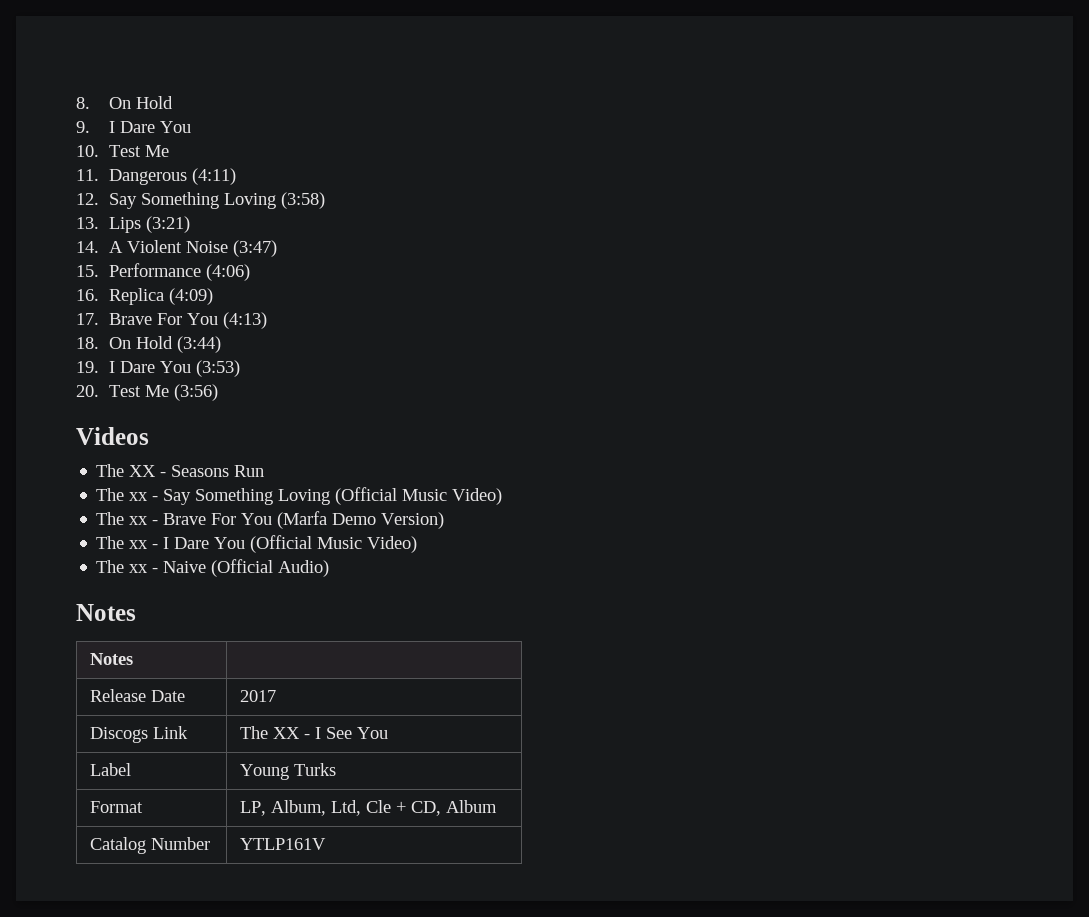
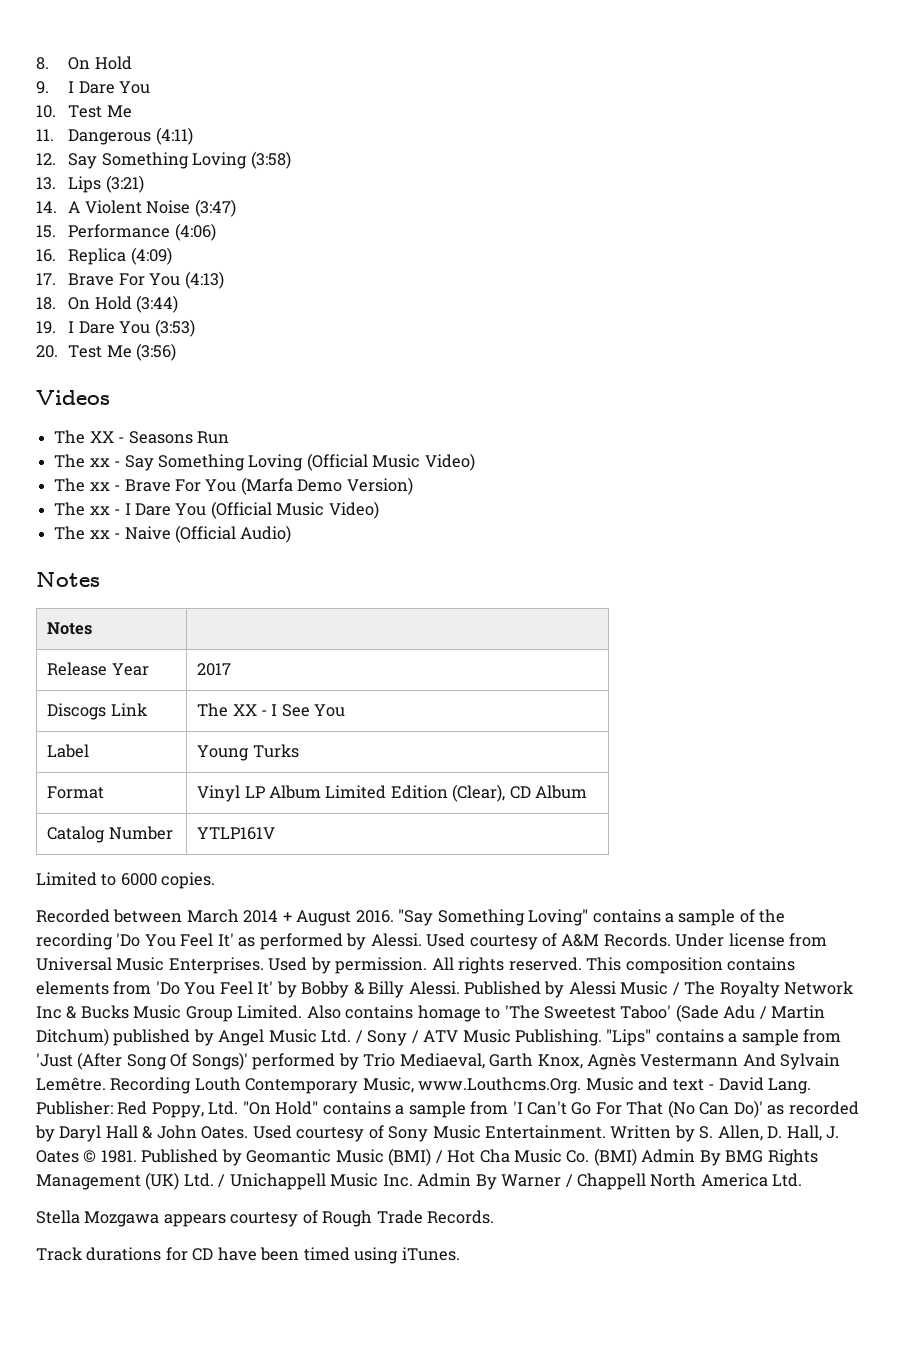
[151,690,186,702] Date -> [111,663,149,676] Year
[240,800,498,816] [90,837,211,854] [240,838,327,850] LP, Album, Ltd, Cle + CD, Album // Catalog Number | YTLP161V -> [197,784,588,802] [47,826,173,843] [197,827,276,840] [36,872,216,889] [36,909,786,926] [36,933,828,950] [36,957,796,974] [36,981,855,998] [36,1004,826,1022] [36,1028,842,1046] [36,1052,841,1070] [36,1077,812,1094] [36,1100,859,1118] [35,1125,840,1142] [36,1148,818,1166] [36,1172,803,1190] [36,1210,495,1227] [36,1247,460,1264] Vinyl LP Album Limited Edition (Clear), CD Album // Catalog Number | YTLP161V // Limited to 6000 copies. // Recorded between March 2014 + August 2016. "Say Something Loving" contains a sample of the recording 'Do You Feel It' as performed by Alessi. Used courtesy of A&M Records. Under license from Universal Music Enterprises. Used by permission. All rights reserved. This composition contains elements from 'Do You Feel It' by Bobby & Billy Alessi. Published by Alessi Music / The Royalty Network Inc & Bucks Music Group Limited. Also contains homage to 'The Sweetest Taboo' (Sade Adu / Martin Ditchum) published by Angel Music Ltd. / Sony / ATV Music Publishing. "Lips" contains a sample from 'Just (After Song Of Songs)' performed by Trio Mediaeval, Garth Knox, Agnès Vestermann And Sylvain Lemêtre. Recording Louth Contemporary Music, www.Louthcms.Org. Music and text - David Lang. Publisher: Red Poppy, Ltd. "On Hold" contains a sample from 'I Can't Go For That (No Can Do)' as recorded by Daryl Hall & John Oates. Used courtesy of Sony Music Entertainment. Written by S. Allen, D. Hall, J. Oates © 1981. Published by Geomantic Music (BMI) / Hot Cha Music Co. (BMI) Admin By BMG Rights Management (UK) Ltd. / Unichappell Music Inc. Admin By Warner / Chappell North America Ltd. // Stella Mozgawa appears courtesy of Rough Trade Records. // Track durations for CD have been timed using iTunes.

